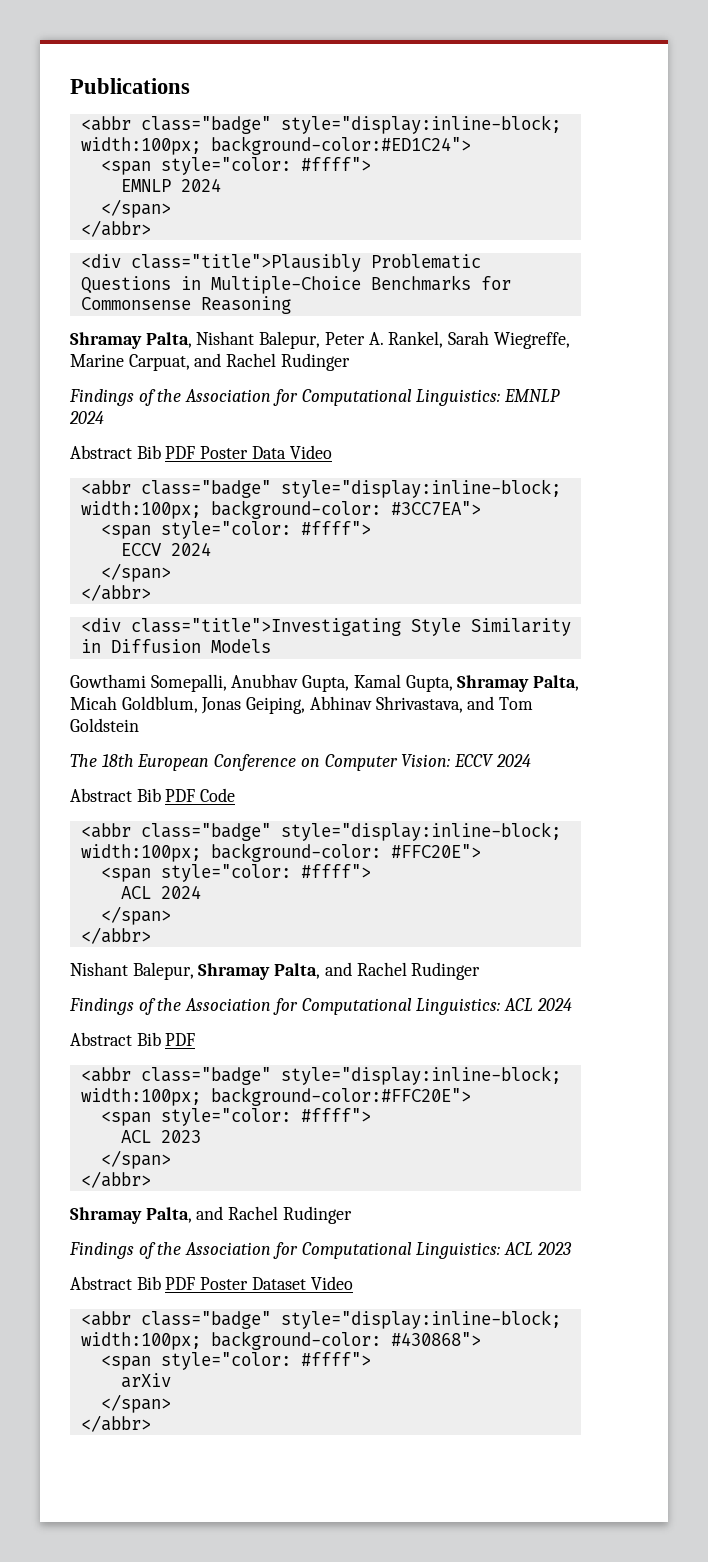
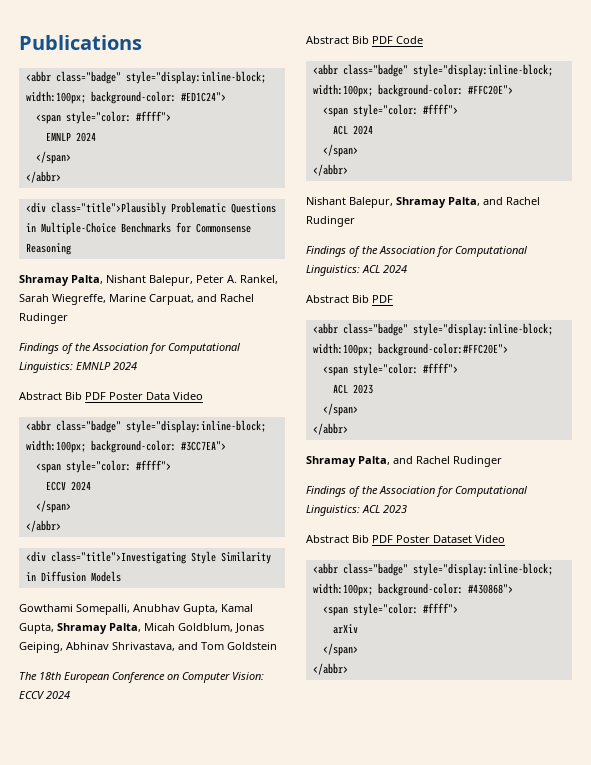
[210,136,471,155] background-color:#ED1C24"> -> [90,91,226,104] background-color: #ED1C24">

